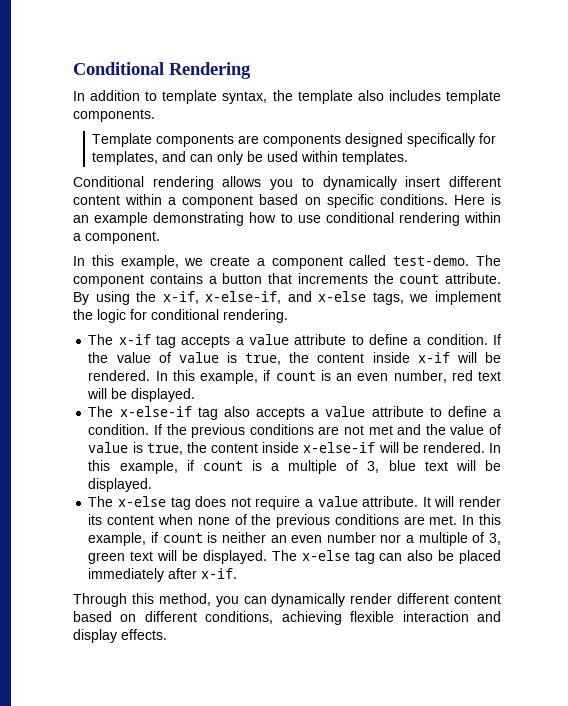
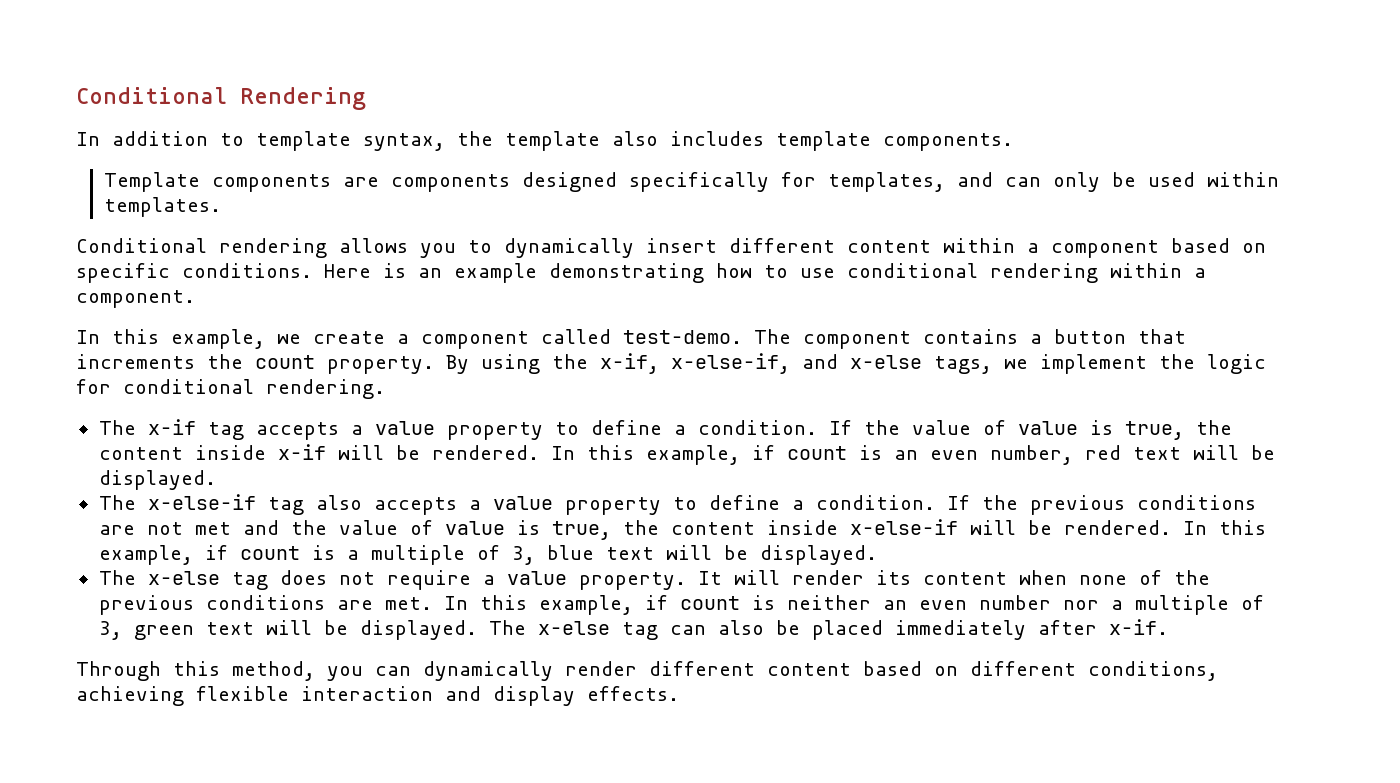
[445,273,501,284] attribute. -> [327,356,434,374] property.
[294,334,347,345] attribute -> [446,422,543,440] property
[371,406,424,417] attribute -> [564,497,661,515] property
[362,496,419,507] attribute. -> [578,572,686,590] property.

